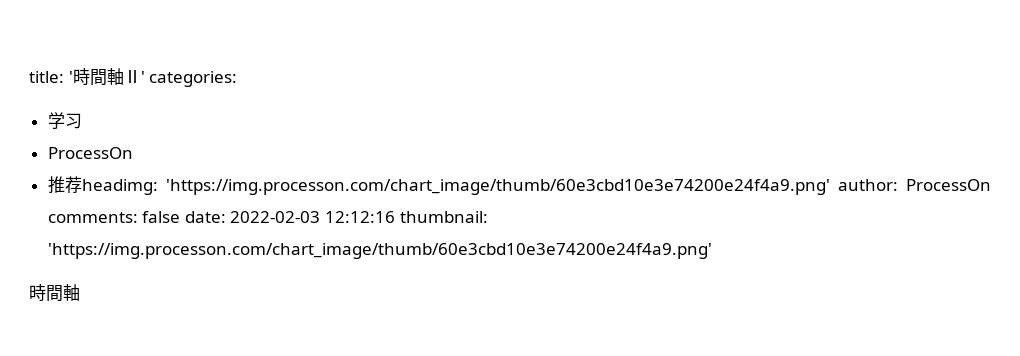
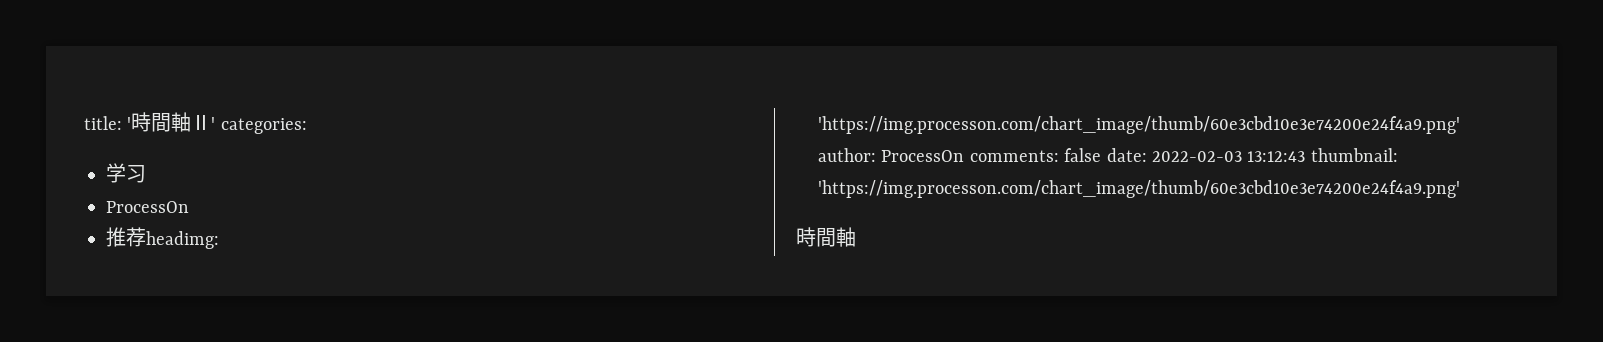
[325,211,396,223] 12:12:16 -> [1247,151,1306,162] 13:12:43

